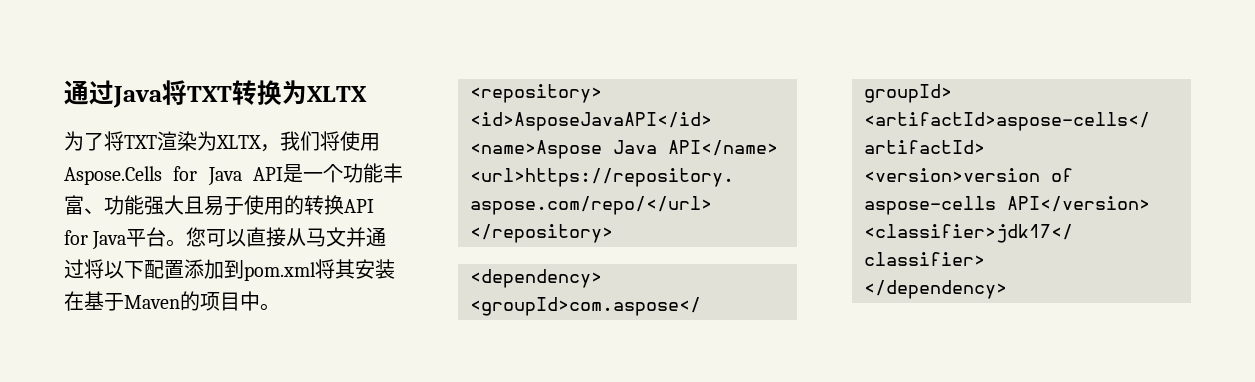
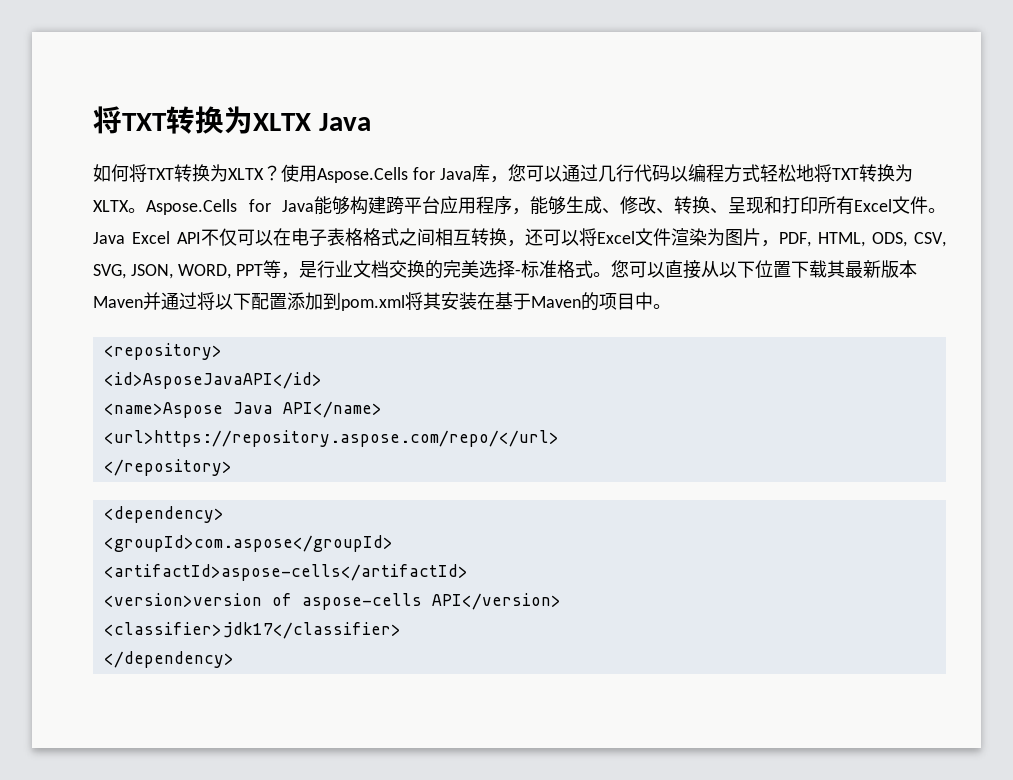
[64,80,367,108] [64,131,380,152] [64,163,403,186] [64,195,374,216] [64,227,347,250] 通过Java将TXT转换为XLTX // 为了将TXT渲染为XLTX，我们将使用Aspose.Cells for Java API是一个功能丰富、功能强大且易于使用的转换API for Java平台。您可以直接从马文 -> [93,106,371,134] [93,164,913,183] [93,196,946,215] [93,228,946,247] [93,260,917,279] [93,296,143,308] 将TXT转换为XLTX Java // 如何将TXT转换为XLTX？使用Aspose.Cells for Java库，您可以通过几行代码以编程方式轻松地将TXT转换为XLTX。Aspose.Cells for Java能够构建跨平台应用程序，能够生成、修改、转换、呈现和打印所有Excel文件。Java Excel API不仅可以在电子表格格式之间相互转换，还可以将Excel文件渲染为图片，PDF, HTML, ODS, CSV, SVG, JSON, WORD, PPT等，是行业文档交换的完美选择-标准格式。您可以直接从以下位置下载其最新版本Maven

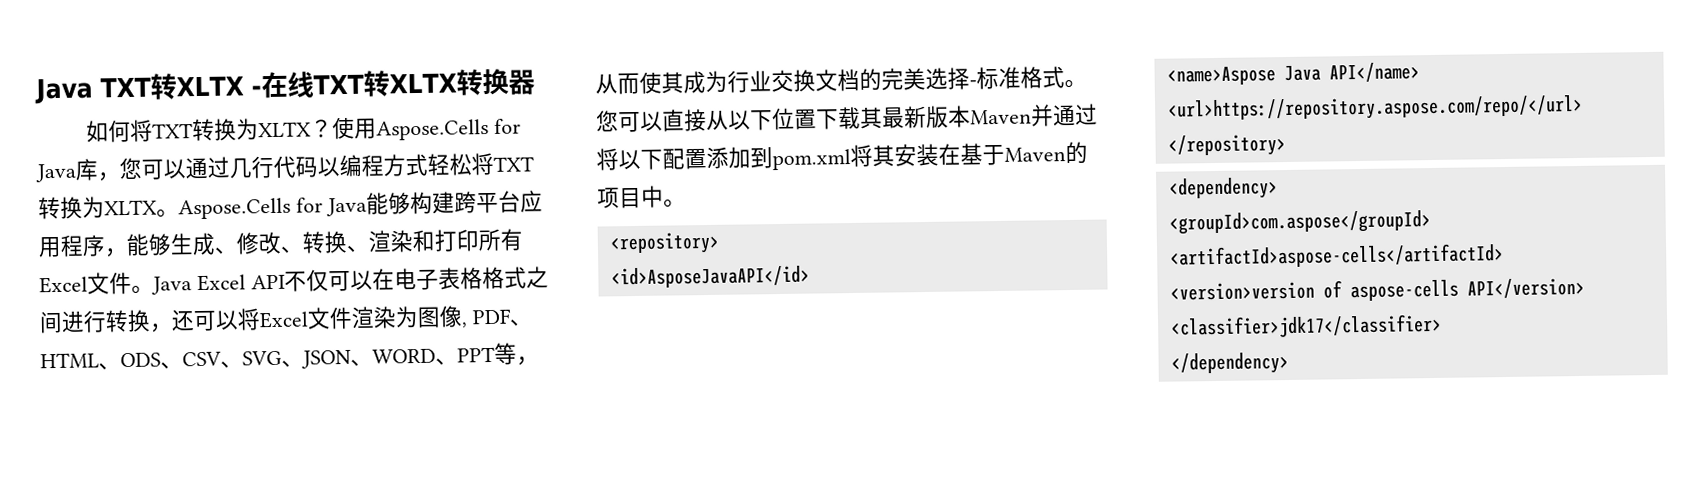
[93,106,371,134] 将TXT转换为XLTX Java -> [34,68,535,105] Java TXT转XLTX -在线TXT转XLTX转换器
[795,164,814,182] 地 -> (472, 164) none
[728,197,764,214] 呈现 -> [368,230,414,253] 渲染
[435,228,471,246] 相互 -> [61,310,107,333] 进行
[743,228,946,247] [93,260,425,279] 片，PDF, HTML, ODS, CSV, SVG, JSON, WORD, PPT等，是行业文档交换 -> [439,305,533,328] [40,342,539,370] [595,68,860,95] 像, PDF、HTML、ODS、CSV、SVG、JSON、WORD、PPT等，从而使其成为行业交换文档

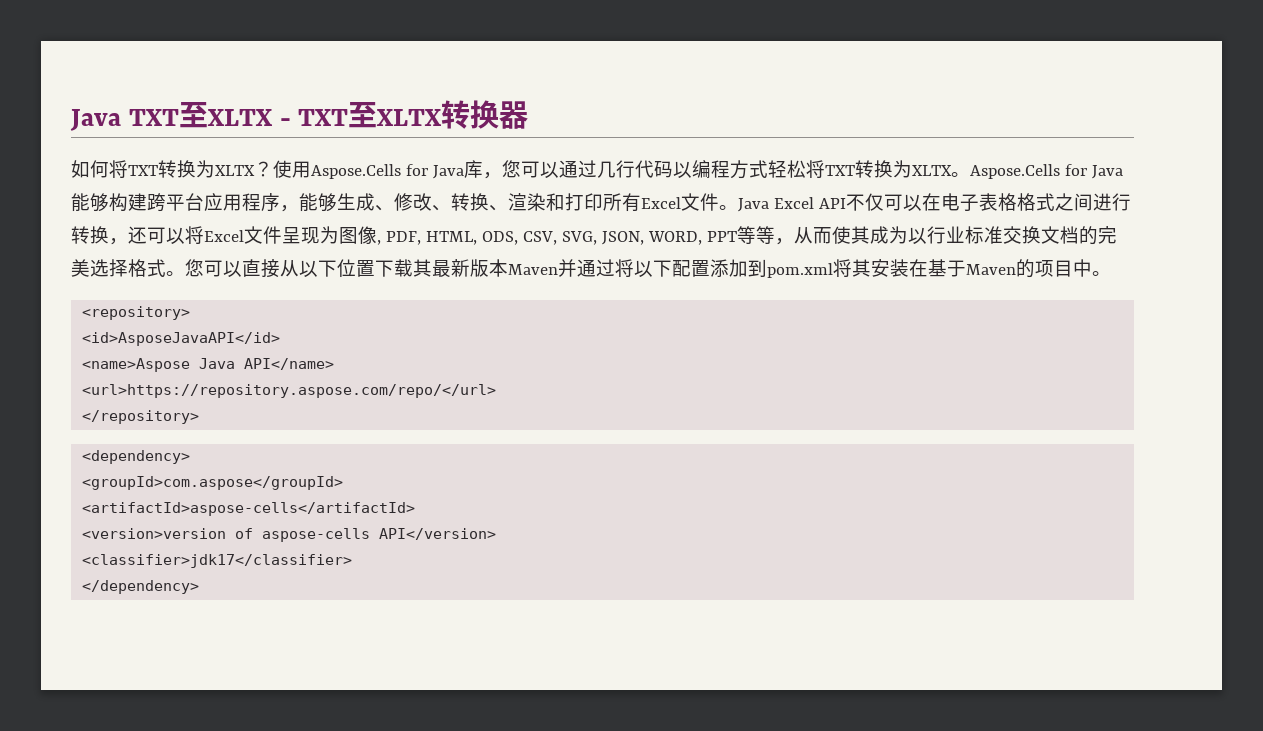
[150,73,177,100] 转 -> [178,102,208,128] 至
[260,70,390,99] 在线TXT转 -> [298,102,378,128] TXT至
[351,306,397,329] 渲染 -> [282,227,320,244] 呈现
[471,308,533,326] [40,346,495,370] PDF、HTML、ODS、CSV、SVG、JSON、WORD、PPT -> [385,226,756,245] PDF, HTML, ODS, CSV, SVG, JSON, WORD, PPT等
[727,70,772,93] 行业 -> [907,226,1003,244] 以行业标准
[969,66,1021,90] -标准 -> (128, 268) none

